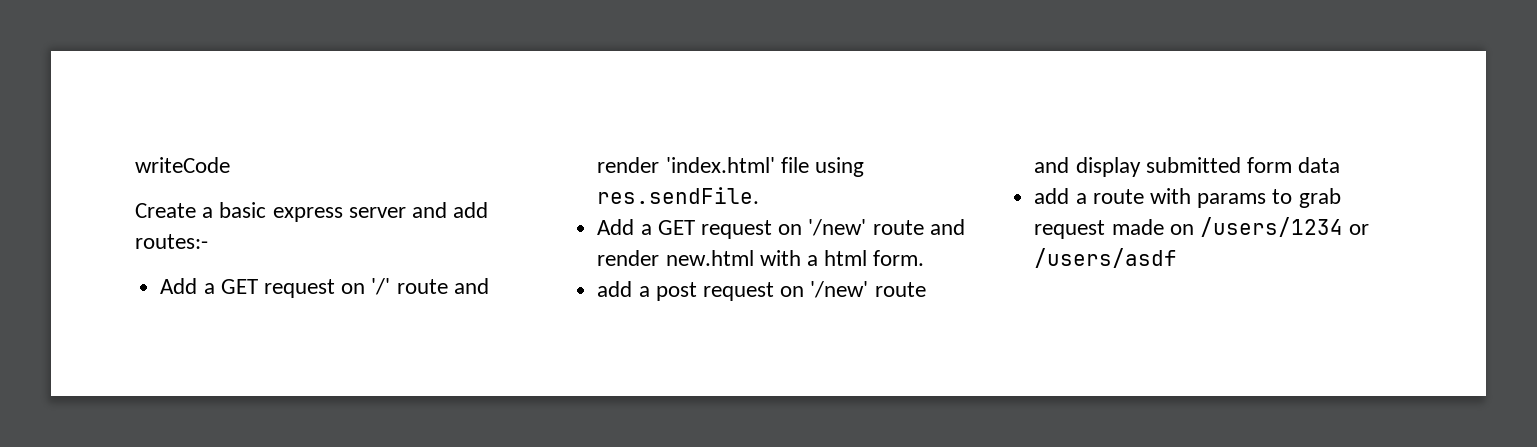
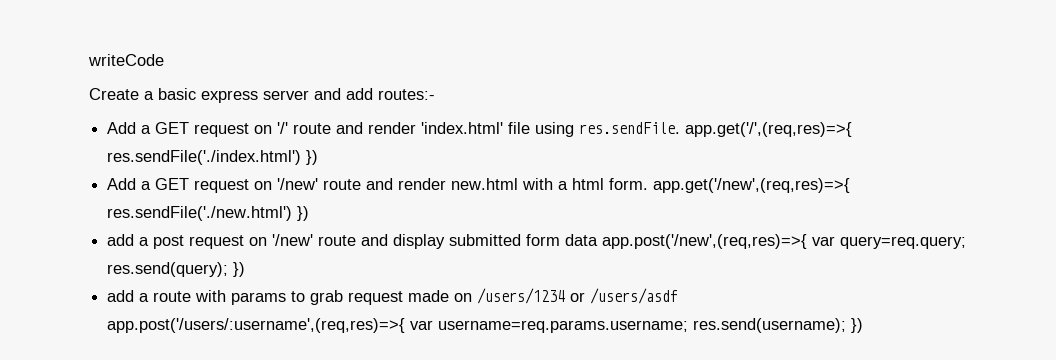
(760, 195) none -> [685,122,853,137] [107,150,319,165] app.get('/',(req,res)=>{ res.sendFile('./index.html') })
(925, 258) none -> [653,178,851,193] [107,206,310,221] app.get('/new',(req,res)=>{ res.sendFile('./new.html') })
(1341, 165) none -> [602,234,967,249] [107,262,246,277] app.post('/new',(req,res)=>{ var query=req.query; res.send(query); })
(1178, 258) none -> [107,318,864,333] app.post('/users/:username',(req,res)=>{ var username=req.params.username; res.send(username); })

